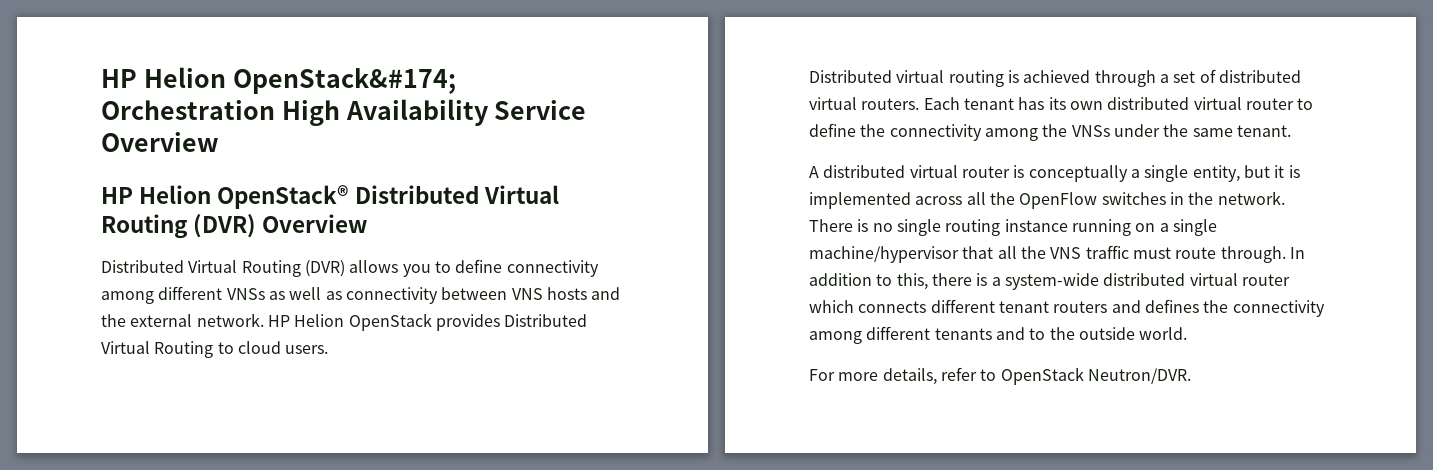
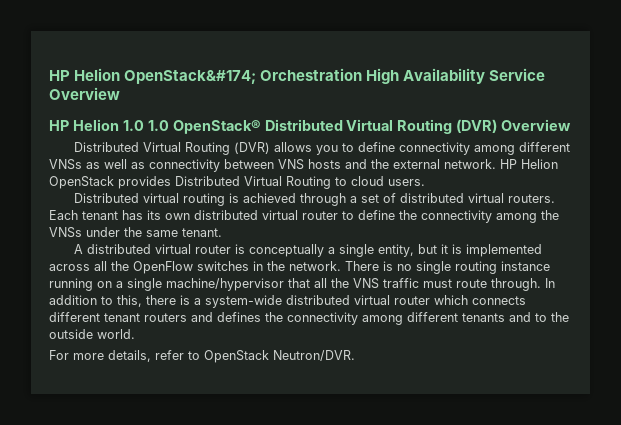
(212, 194) none -> [122,120,169,131] 1.0 1.0

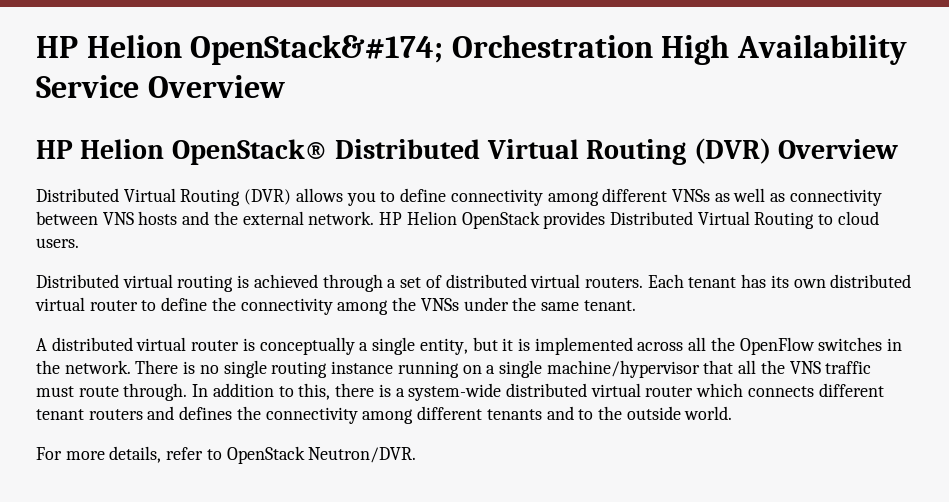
[122,120,169,131] 1.0 1.0 -> (165, 149) none

